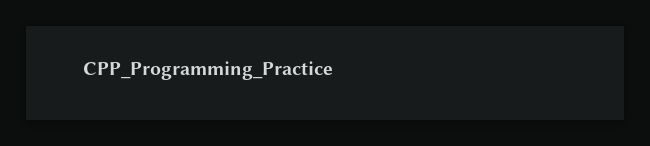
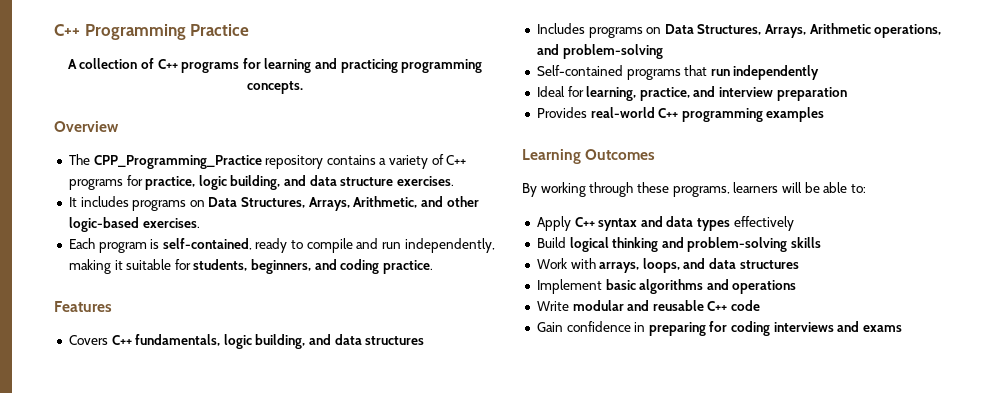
[83,61,333,80] CPP_Programming_Practice -> [54,24,250,40] [67,58,483,73] [247,81,303,94] [54,121,119,132] [68,154,467,169] [68,175,455,190] [68,196,479,211] [68,217,200,232] [68,238,495,253] [68,259,434,274] [54,301,112,312] [68,334,425,349] [536,23,942,38] [536,44,663,59] [536,65,820,80] [536,86,847,101] [536,107,825,122] [522,149,656,164] [522,182,866,197] [536,216,794,231] [536,237,822,252] [536,258,799,273] [536,279,797,294] [536,300,761,311] [536,321,903,336] C++ Programming Practice // A collection of C++ programs for learning and practicing programming concepts. // Overview // The CPP_Programming_Practice repository contains a variety of C++ programs for practice, logic building, and data structure exercises. // It includes programs on Data Structures, Arrays, Arithmetic, and other logic-based exercises. // Each program is self-contained, ready to compile and run independently, making it suitable for students, beginners, and coding practice. // Features // Covers C++ fundamentals, logic building, and data structures // Includes programs on Data Structures, Arrays, Arithmetic operations, and problem-solving // Self-contained programs that run independently // Ideal for learning, practice, and interview preparation // Provides real-world C++ programming examples // Learning Outcomes // By working through these programs, learners will be able to: // Apply C++ syntax and data types effectively // Build logical thinking and problem-solving skills // Work with arrays, loops, and data structures // Implement basic algorithms and operations // Write modular and reusable C++ code // Gain confidence in preparing for coding interviews and exams

